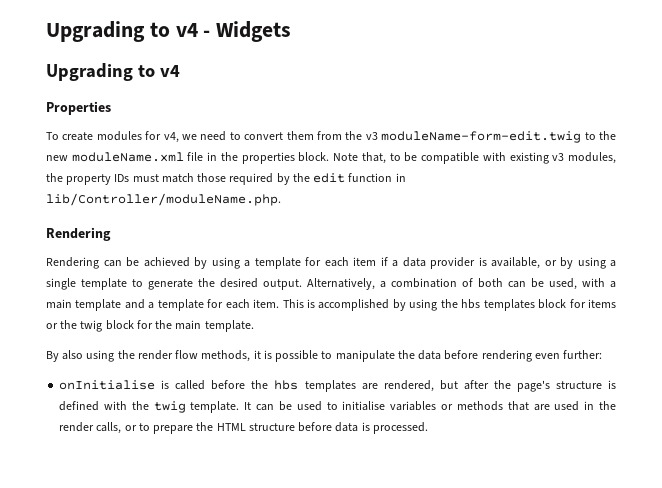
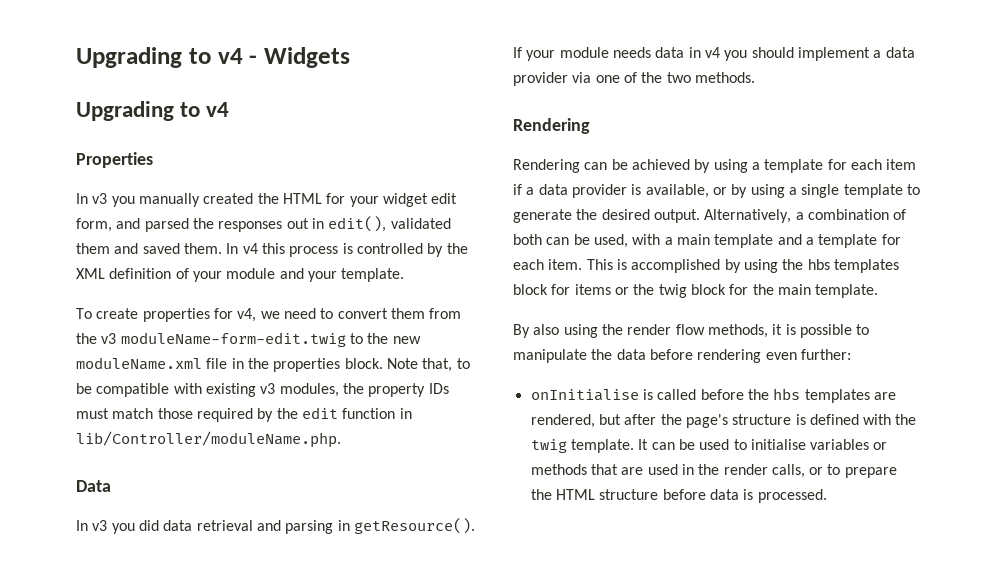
(111, 108) none -> [76,193,458,207] [76,216,451,232] [76,243,468,257] [76,268,405,282] // In v3 you manually created the HTML for your widget edit form, and parsed the responses out in edit(), validated them and saved them. In v4 this process is controlled by the XML definition of your module and your template.
[96,131,142,141] modules -> [142,308,210,322] properties
(281, 199) none -> [76,480,111,492] [76,518,475,534] [513,47,915,61] [513,72,755,86] // Data // In v3 you did data retrieval and parsing in getResource(). If your module needs data in v4 you should implement a data provider via one of the two methods.

